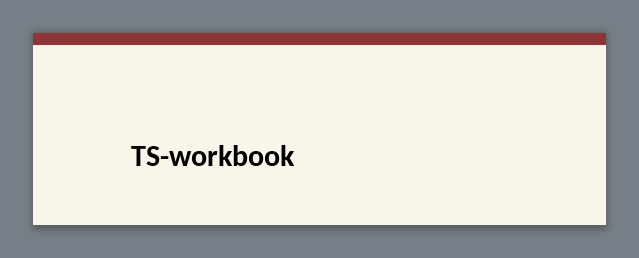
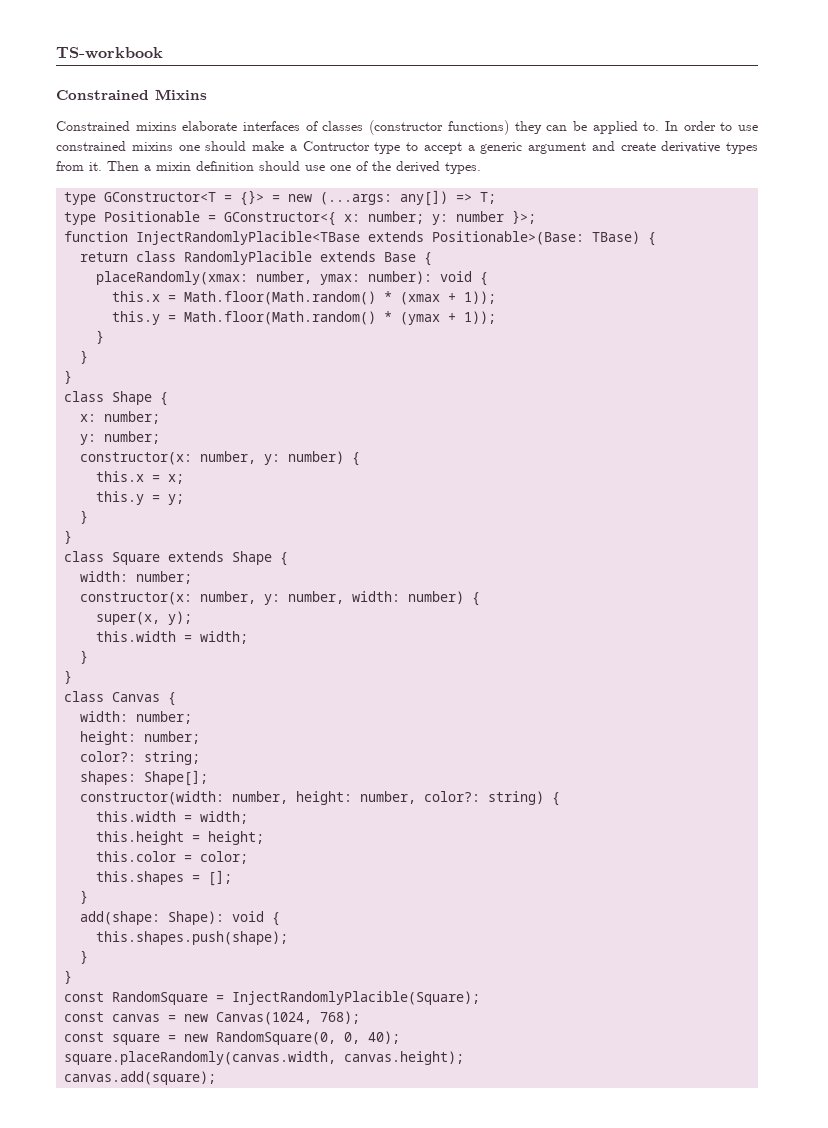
(295, 155) none -> [56,89,207,100] [56,120,758,135] [56,141,758,154] [56,161,481,174] [64,190,497,206] [64,210,537,226] [64,231,657,246] [80,251,433,266] [96,271,489,286] [112,291,497,305] [112,311,497,325] [96,330,105,344] [80,350,89,364] [64,370,73,384] [64,391,169,406] [80,411,161,424] [80,431,161,445] [80,451,361,466] [96,471,185,484] [96,491,185,505] [80,510,89,524] [64,530,73,544] [64,551,289,566] [80,571,193,584] [80,591,481,606] [96,611,193,625] [96,631,249,644] [80,650,89,664] [64,670,73,684] [64,691,177,706] [80,711,193,724] [80,731,201,745] [80,751,201,765] [80,770,209,786] [80,791,561,806] [96,811,249,824] [96,831,265,845] [96,851,249,864] [96,870,233,886] [80,890,89,904] [80,911,281,926] [96,931,289,945] [80,950,89,964] [64,970,73,984] [64,991,481,1005] [64,1011,361,1025] [64,1031,401,1045] [64,1051,465,1065] [64,1071,217,1085] // Constrained Mixins // Constrained mixins elaborate interfaces of classes (constructor functions) they can be applied to. In order to use constrained mixins one should make a Contructor type to accept a generic argument and create derivative types from it. Then a mixin definition should use one of the derived types. // type GConstructor<T = {}> = new (...args: any[]) => T; // type Positionable = GConstructor<{ x: number; y: number }>; // function InjectRandomlyPlacible<TBase extends Positionable>(Base: TBase) { // return class RandomlyPlacible extends Base { // placeRandomly(xmax: number, ymax: number): void { // this.x = Math.floor(Math.random() * (xmax + 1)); // this.y = Math.floor(Math.random() * (ymax + 1)); // } // } // } // class Shape { // x: number; // y: number; // constructor(x: number, y: number) { // this.x = x; // this.y = y; // } // } // class Square extends Shape { // width: number; // constructor(x: number, y: number, width: number) { // super(x, y); // this.width = width; // } // } // class Canvas { // width: number; // height: number; // color?: string; // shapes: Shape[]; // constructor(width: number, height: number, color?: string) { // this.width = width; // this.height = height; // this.color = color; // this.shapes = []; // } // add(shape: Shape): void { // this.shapes.push(shape); // } // } // const RandomSquare = InjectRandomlyPlacible(Square); // const canvas = new Canvas(1024, 768); // const square = new RandomSquare(0, 0, 40); // square.placeRandomly(canvas.width, canvas.height); // canvas.add(square);

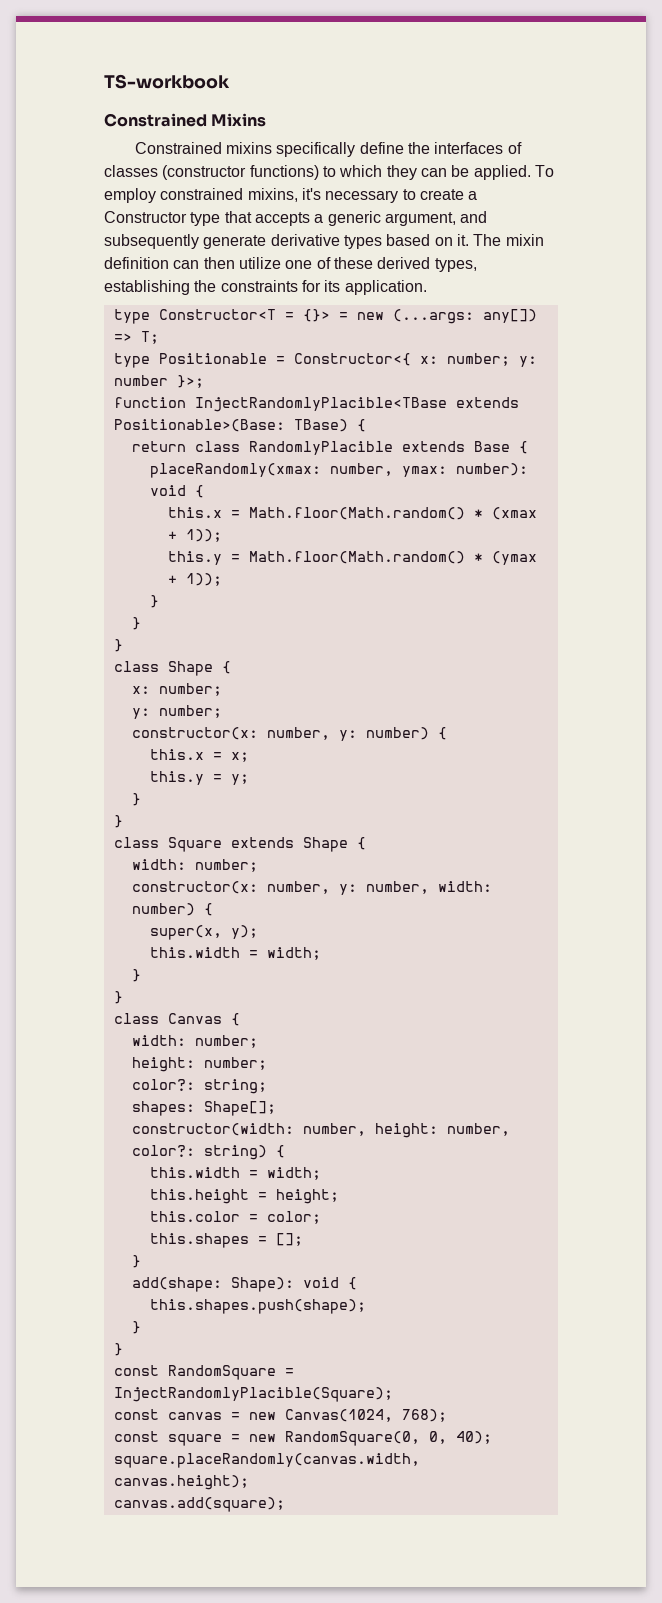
[182,121,238,131] elaborate -> [276,142,430,157] specifically define the
(509, 127) none -> [322,165,383,177] to which
[592,121,758,134] [56,141,758,154] [56,161,481,174] [64,192,217,205] applied to. In order to use constrained mixins one should make a Contructor type to accept a generic argument and create derivative types from it. Then a mixin definition should use one of the derived types. // type GConstructor<T -> [473,165,554,180] [104,188,478,203] [104,211,488,226] [104,234,544,249] [104,257,477,272] [104,280,427,295] [113,309,276,324] applied. To employ constrained mixins, it's necessary to create a Constructor type that accepts a generic argument, and subsequently generate derivative types based on it. The mixin definition can then utilize one of these derived types, establishing the constraints for its application. // type Constructor<T
[224,212,337,226] GConstructor<{ -> [293,353,411,366] Constructor<{

